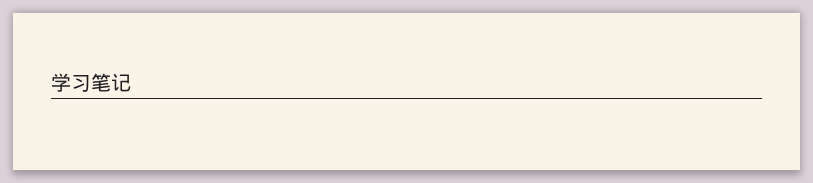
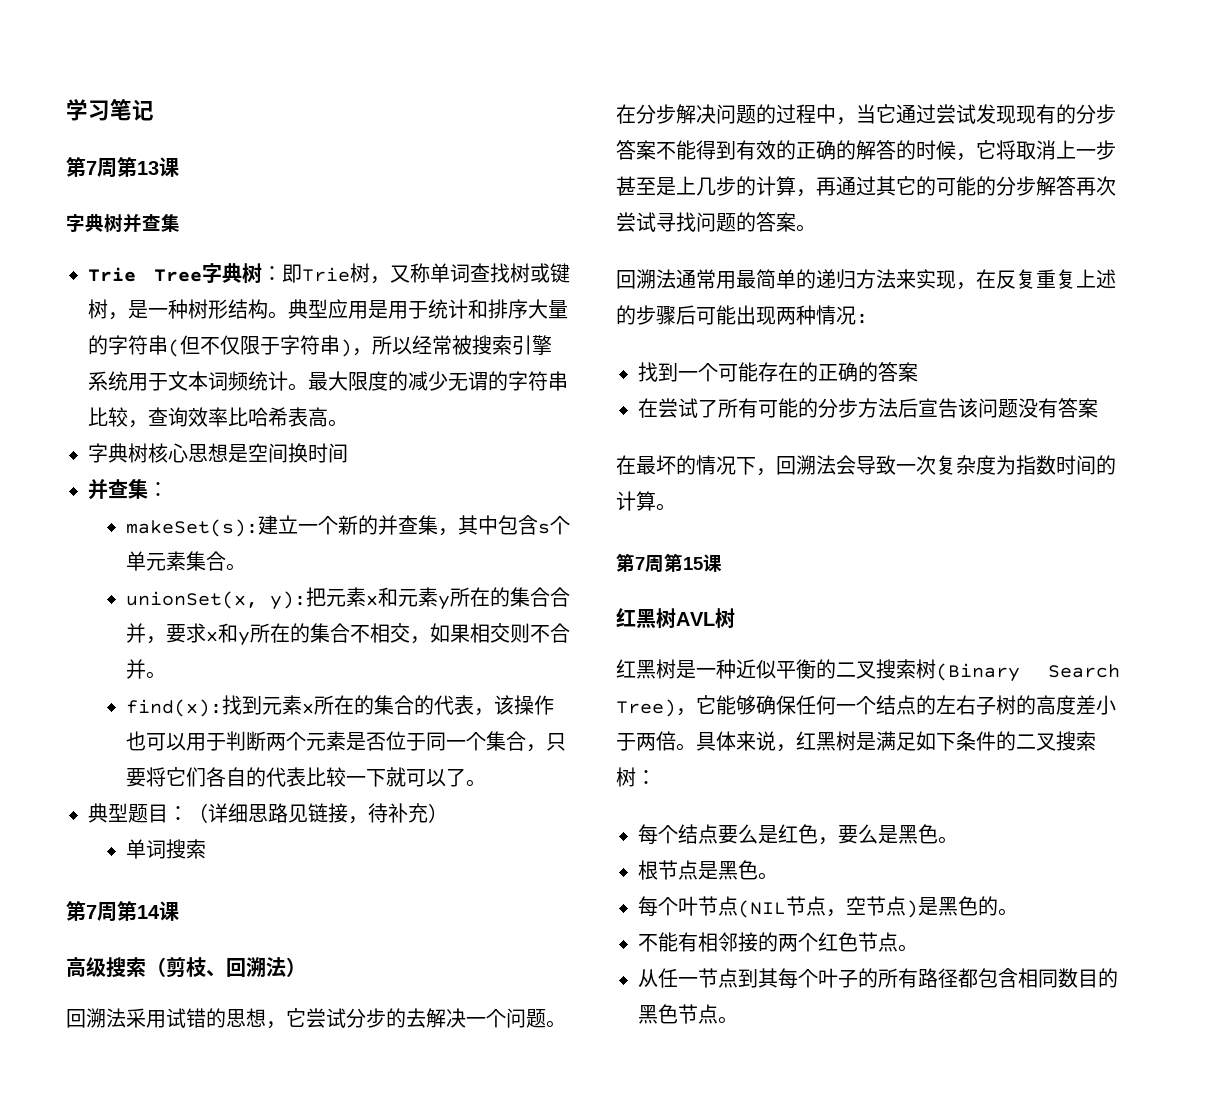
(131, 82) none -> [66,157,179,177] [66,213,180,233] [88,263,570,284] [88,299,568,320] [88,335,552,357] [88,371,568,391] [88,407,348,428] [88,443,348,463] [88,479,168,500] [125,515,570,537] [125,551,246,571] [125,587,570,610] [125,623,570,646] [125,659,166,679] [125,695,554,717] [125,731,566,752] [125,767,486,787] [88,803,448,824] [125,839,206,859] [66,901,179,921] [66,957,306,978] [66,1008,566,1029] [616,104,1116,125] [616,140,1116,161] [616,176,1116,197] [616,212,816,232] [616,269,1116,290] [616,305,868,325] [638,362,918,382] [638,398,1098,418] [616,455,1116,476] [616,491,676,511] [616,553,722,573] [616,608,735,629] [616,659,1120,682] [616,695,1116,717] [616,731,1096,752] [616,767,656,787] [638,824,958,845] [638,860,778,880] [638,896,1018,918] [638,932,918,952] [638,968,1118,989] [638,1004,738,1024] // 第7周第13课 // 字典树并查集 // Trie Tree字典树：即Trie树，又称单词查找树或键树，是一种树形结构。典型应用是用于统计和排序大量的字符串(但不仅限于字符串)，所以经常被搜索引擎系统用于文本词频统计。最大限度的减少无谓的字符串比较，查询效率比哈希表高。 // 字典树核心思想是空间换时间 // 并查集： // makeSet(s):建立一个新的并查集，其中包含s个单元素集合。 // unionSet(x, y):把元素x和元素y所在的集合合并，要求x和y所在的集合不相交，如果相交则不合并。 // find(x):找到元素x所在的集合的代表，该操作也可以用于判断两个元素是否位于同一个集合，只要将它们各自的代表比较一下就可以了。 // 典型题目：（详细思路见链接，待补充） // 单词搜索 // 第7周第14课 // 高级搜索（剪枝、回溯法） // 回溯法采用试错的思想，它尝试分步的去解决一个问题。在分步解决问题的过程中，当它通过尝试发现现有的分步答案不能得到有效的正确的解答的时候，它将取消上一步甚至是上几步的计算，再通过其它的可能的分步解答再次尝试寻找问题的答案。 // 回溯法通常用最简单的递归方法来实现，在反复重复上述的步骤后可能出现两种情况: // 找到一个可能存在的正确的答案 // 在尝试了所有可能的分步方法后宣告该问题没有答案 // 在最坏的情况下，回溯法会导致一次复杂度为指数时间的计算。 // 第7周第15课 // 红黑树AVL树 // 红黑树是一种近似平衡的二叉搜索树(Binary Search Tree)，它能够确保任何一个结点的左右子树的高度差小于两倍。具体来说，红黑树是满足如下条件的二叉搜索树： // 每个结点要么是红色，要么是黑色。 // 根节点是黑色。 // 每个叶节点(NIL节点，空节点)是黑色的。 // 不能有相邻接的两个红色节点。 // 从任一节点到其每个叶子的所有路径都包含相同数目的黑色节点。

